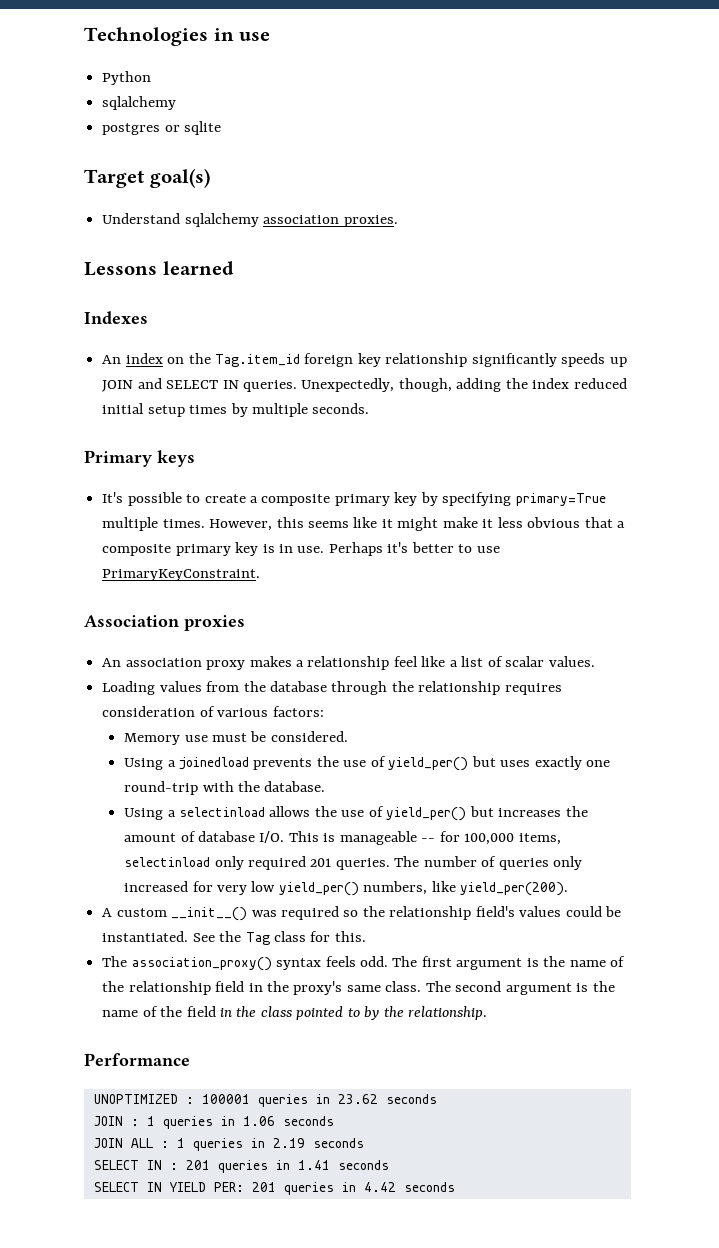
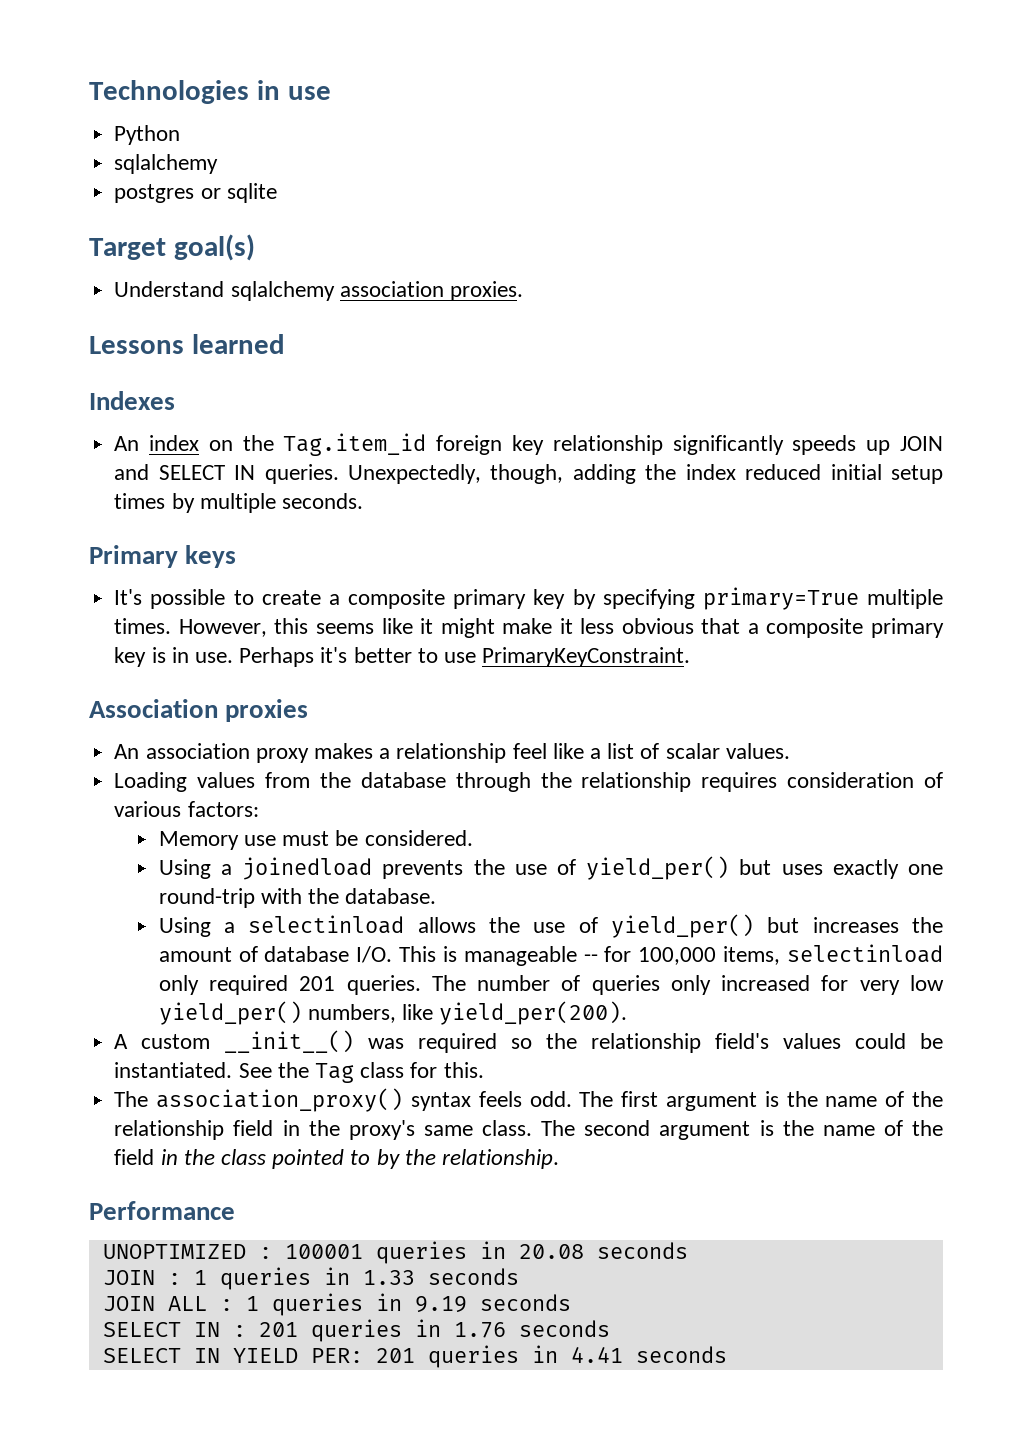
[337,1094,378,1104] 23.62 -> [518,1244,584,1259] 20.08
[242,1116,275,1126] 1.06 -> [362,1270,415,1285] 1.33
[272,1138,305,1148] 2.19 -> [414,1296,467,1313] 9.19
[297,1160,330,1170] 1.41 -> [453,1322,506,1338] 1.76
[363,1182,396,1192] 4.42 -> [570,1347,623,1363] 4.41

